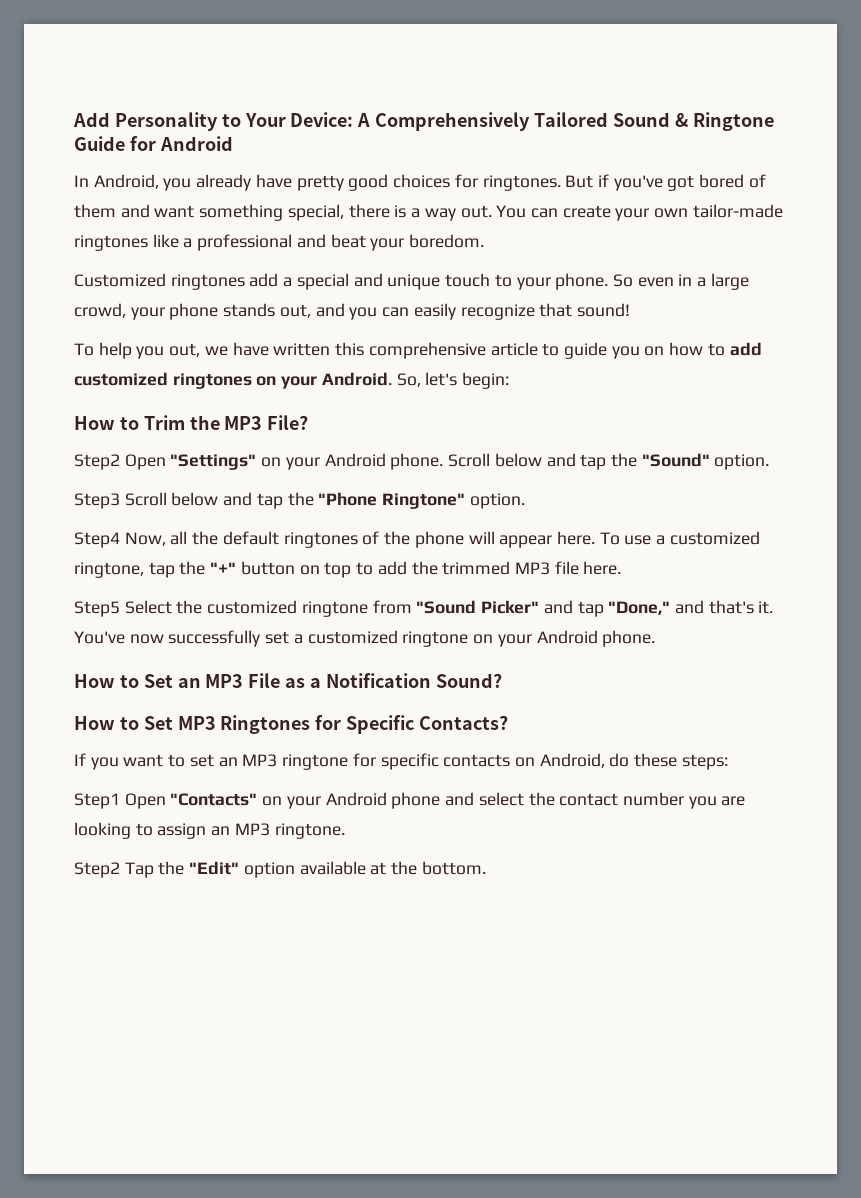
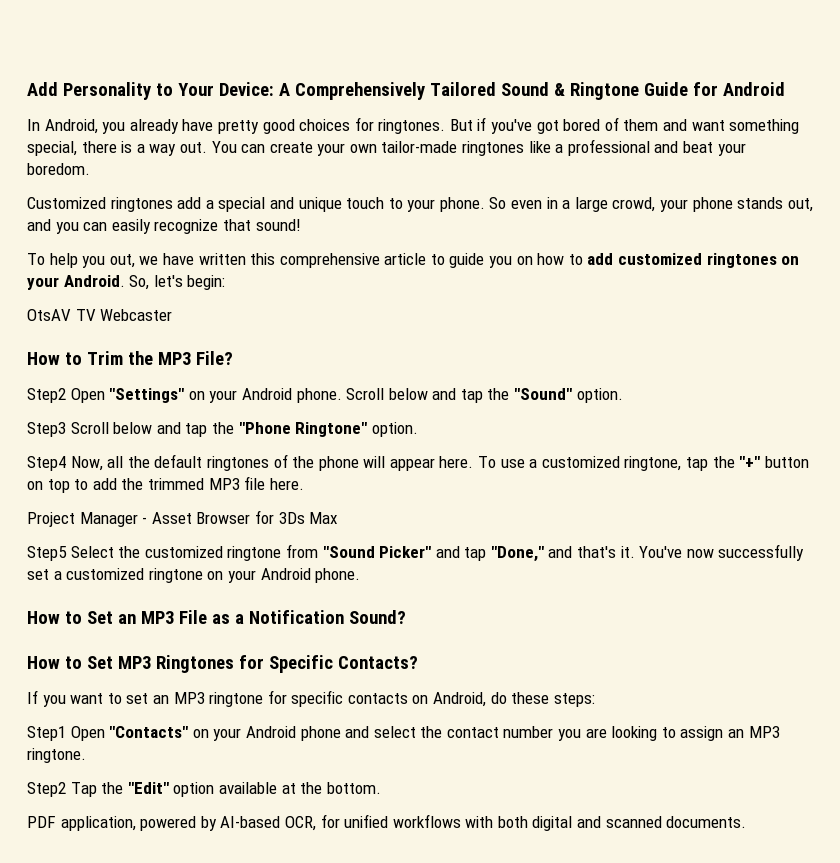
(510, 380) none -> [27,309,173,321] // OtsAV TV Webcaster
(622, 568) none -> [27,510,338,527] // Project Manager - Asset Browser for 3Ds Max
(486, 868) none -> [27,814,747,831] // PDF application, powered by AI-based OCR, for unified workflows with both digital and scanned documents.

